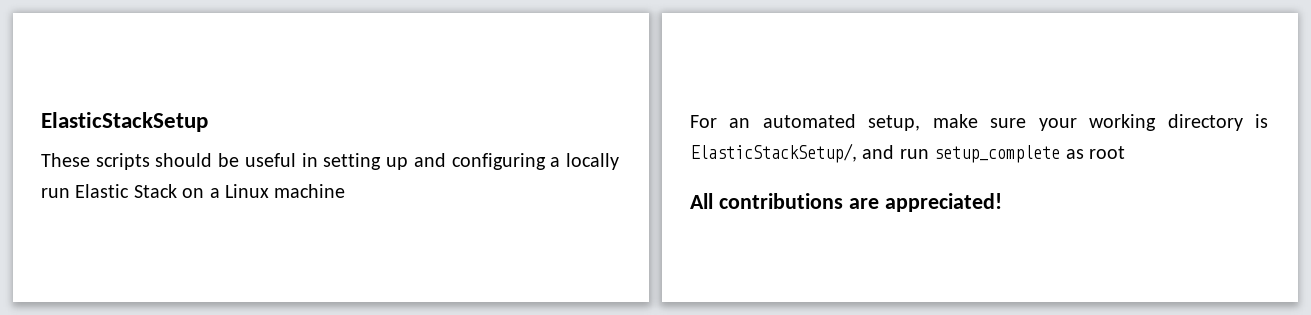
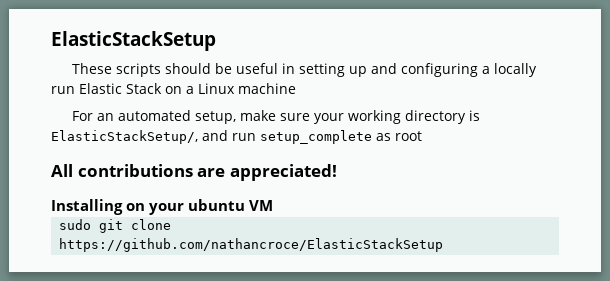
(1002, 202) none -> [51,199,274,215] [59,219,172,233] [59,238,444,252] // Installing on your ubuntu VM // sudo git clone https://github.com/nathancroce/ElasticStackSetup

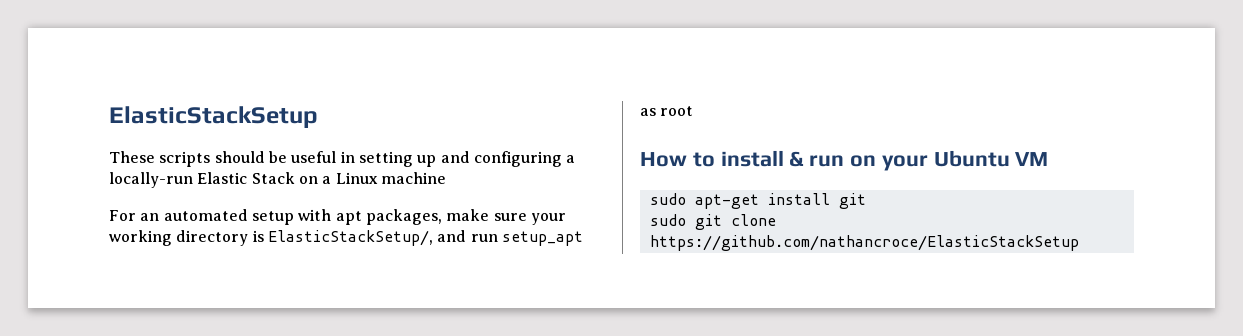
[494,63,538,77] [51,86,75,94] locally run -> [109,172,193,188] locally-run
[195,111,237,124] setup, -> [251,209,442,225] setup with apt packages,
[260,130,372,144] setup_complete -> [501,231,583,246] setup_apt
[51,164,337,181] [51,199,123,215] All contributions are appreciated! // Installing -> [640,150,845,167] How to install & run
[188,199,246,211] ubuntu -> [933,150,1010,167] Ubuntu
(274, 205) none -> [649,193,866,209] // sudo apt-get install git

